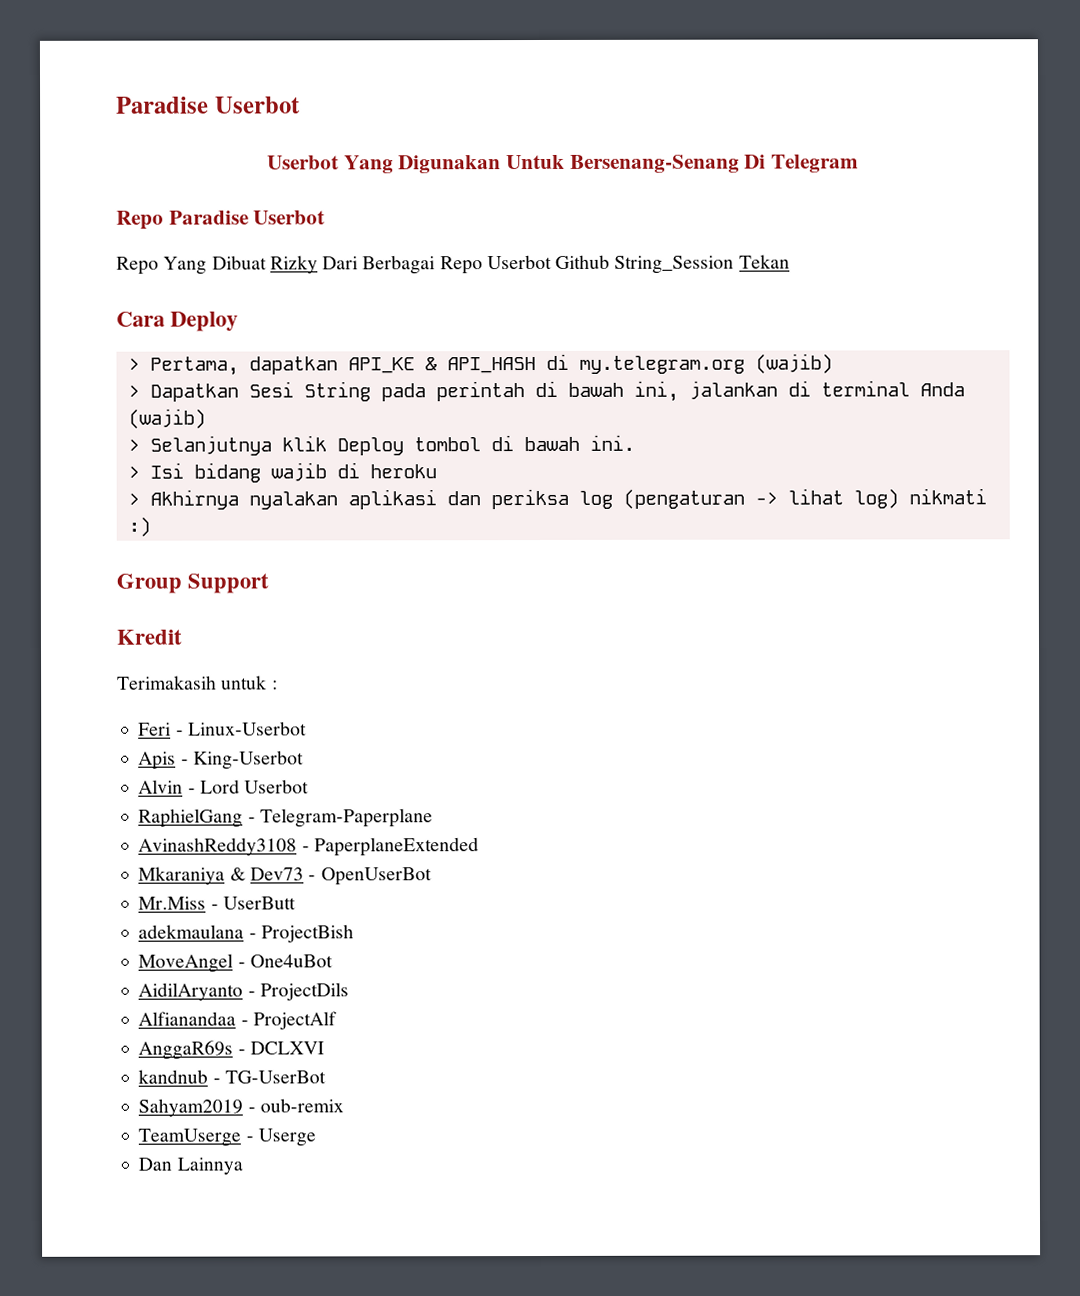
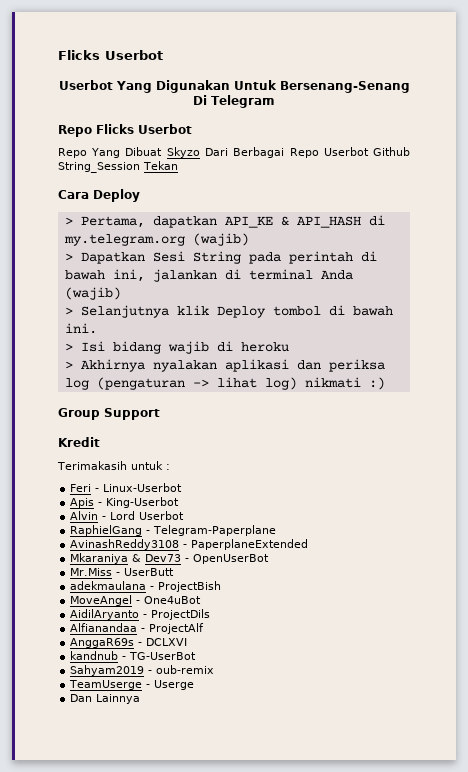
[116,96,209,114] Paradise -> [58,50,100,60] Flicks
[168,210,249,225] Paradise -> [96,124,134,134] Flicks
[269,255,318,274] Rizky -> [166,147,200,158] Skyzo

